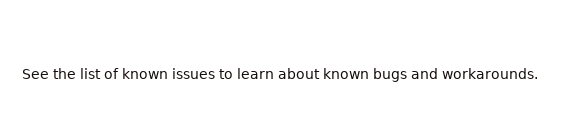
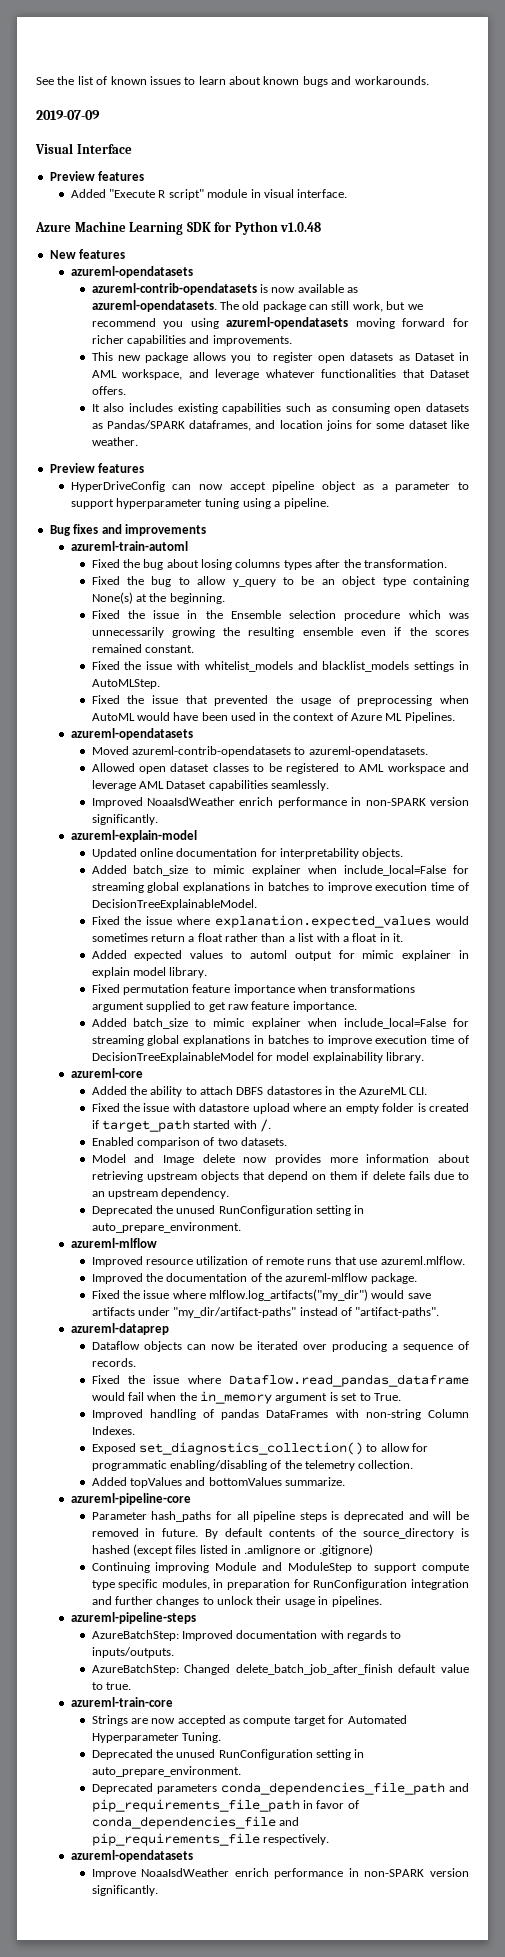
(538, 73) none -> [36,110,100,120] [35,143,132,154] [49,171,145,181] [70,189,348,200] [35,221,322,235] [49,249,126,259] [70,266,193,278] [91,283,359,295] [91,300,423,312] [91,317,470,329] [91,335,292,346] [91,352,469,363] [91,369,470,380] [91,386,126,395] [91,403,470,414] [91,420,469,431] [91,437,138,446] [49,463,145,473] [70,481,470,492] [70,498,329,509] [49,524,206,536] [70,541,188,551] [91,559,447,570] [91,576,470,587] [91,592,225,604] [91,610,469,621] [91,627,469,638] [91,644,194,653] [91,661,469,672] [91,679,160,689] [91,695,470,706] [91,712,455,723] [70,728,193,740] [91,746,428,757] [91,763,470,774] [91,780,330,791] [91,797,469,808] [91,814,158,825] [70,830,197,842] [91,848,404,859] [91,865,469,876] [91,882,469,893] [91,899,257,910] [91,915,469,928] [91,933,404,942] [91,950,469,961] [91,967,208,978] [91,984,416,995] [91,1001,357,1012] [91,1018,469,1029] [91,1035,469,1046] [91,1052,425,1063] [70,1068,143,1078] [91,1086,428,1097] [91,1103,470,1114] [91,1119,272,1132] [91,1137,288,1148] [91,1154,470,1165] [91,1171,470,1182] [91,1188,230,1199] [91,1205,365,1216] [91,1222,241,1233] [70,1238,157,1248] [91,1256,465,1267] [91,1273,417,1284] [91,1289,431,1301] [91,1307,440,1318] [70,1323,169,1335] [91,1341,469,1352] [91,1358,136,1367] [91,1374,469,1387] [91,1391,401,1404] [91,1409,469,1420] [91,1426,135,1435] [91,1442,429,1455] [91,1460,414,1471] [91,1477,346,1488] [70,1493,191,1505] [91,1511,469,1522] [91,1528,469,1539] [91,1544,374,1556] [91,1562,469,1573] [91,1579,469,1590] [91,1596,382,1607] [70,1612,196,1624] [91,1630,402,1641] [91,1647,174,1658] [91,1664,469,1675] [91,1682,131,1690] [70,1697,173,1707] [91,1715,407,1726] [91,1732,221,1743] [91,1749,365,1760] [91,1766,241,1777] [91,1782,469,1795] [91,1799,359,1812] [91,1816,299,1829] [91,1833,329,1846] [70,1850,193,1862] [91,1868,470,1879] [91,1885,158,1896] // 2019-07-09 // Visual Interface // Preview features // Added "Execute R script" module in visual interface. // Azure Machine Learning SDK for Python v1.0.48 // New features // azureml-opendatasets // azureml-contrib-opendatasets is now available as azureml-opendatasets. The old package can still work, but we recommend you using azureml-opendatasets moving forward for richer capabilities and improvements. // This new package allows you to register open datasets as Dataset in AML workspace, and leverage whatever functionalities that Dataset offers. // It also includes existing capabilities such as consuming open datasets as Pandas/SPARK dataframes, and location joins for some dataset like weather. // Preview features // HyperDriveConfig can now accept pipeline object as a parameter to support hyperparameter tuning using a pipeline. // Bug fixes and improvements // azureml-train-automl // Fixed the bug about losing columns types after the transformation. // Fixed the bug to allow y_query to be an object type containing None(s) at the beginning. // Fixed the issue in the Ensemble selection procedure which was unnecessarily growing the resulting ensemble even if the scores remained constant. // Fixed the issue with whitelist_models and blacklist_models settings in AutoMLStep. // Fixed the issue that prevented the usage of preprocessing when AutoML would have been used in the context of Azure ML Pipelines. // azureml-opendatasets // Moved azureml-contrib-opendatasets to azureml-opendatasets. // Allowed open dataset classes to be registered to AML workspace and leverage AML Dataset capabilities seamlessly. // Improved NoaaIsdWeather enrich performance in non-SPARK version significantly. // azureml-explain-model // Updated online documentation for interpretability objects. // Added batch_size to mimic explainer when include_local=False for streaming global explanations in batches to improve execution time of DecisionTreeExplainableModel. // Fixed the issue where explanation.expected_values would sometimes return a float rather than a list with a float in it. // Added expected values to automl output for mimic explainer in explain model library. // Fixed permutation feature importance when transformations argument supplied to get raw feature importance. // Added batch_size to mimic explainer when include_local=False for streaming global explanations in batches to improve execution time of DecisionTreeExplainableModel for model explainability library. // azureml-core // Added the ability to attach DBFS datastores in the AzureML CLI. // Fixed the issue with datastore upload where an empty folder is created if target_path started with /. // Enabled comparison of two datasets. // Model and Image delete now provides more information about retrieving upstream objects that depend on them if delete fails due to an upstream dependency. // Deprecated the unused RunConfiguration setting in auto_prepare_environment. // azureml-mlflow // Improved resource utilization of remote runs that use azureml.mlflow. // Improved the documentation of the azureml-mlflow package. // Fixed the issue where mlflow.log_artifacts("my_dir") would save artifacts under "my_dir/artifact-paths" instead of "artifact-paths". // azureml-dataprep // Dataflow objects can now be iterated over producing a sequence of records. // Fixed the issue where Dataflow.read_pandas_dataframe would fail when the in_memory argument is set to True. // Improved handling of pandas DataFrames with non-string Column Indexes. // Exposed set_diagnostics_collection() to allow for programmatic enabling/disabling of the telemetry collection. // Added topValues and bottomValues summarize. // azureml-pipeline-core // Parameter hash_paths for all pipeline steps is deprecated and will be removed in future. By default contents of the source_directory is hashed (except files listed in .amlignore or .gitignore) // Continuing improving Module and ModuleStep to support compute type specific modules, in preparation for RunConfiguration integration and further changes to unlock their usage in pipelines. // azureml-pipeline-steps // AzureBatchStep: Improved documentation with regards to inputs/outputs. // AzureBatchStep: Changed delete_batch_job_after_finish default value to true. // azureml-train-core // Strings are now accepted as compute target for Automated Hyperparameter Tuning. // Deprecated the unused RunConfiguration setting in auto_prepare_environment. // Deprecated parameters conda_dependencies_file_path and pip_requirements_file_path in favor of conda_dependencies_file and pip_requirements_file respectively. // azureml-opendatasets // Improve NoaaIsdWeather enrich performance in non-SPARK version significantly.

